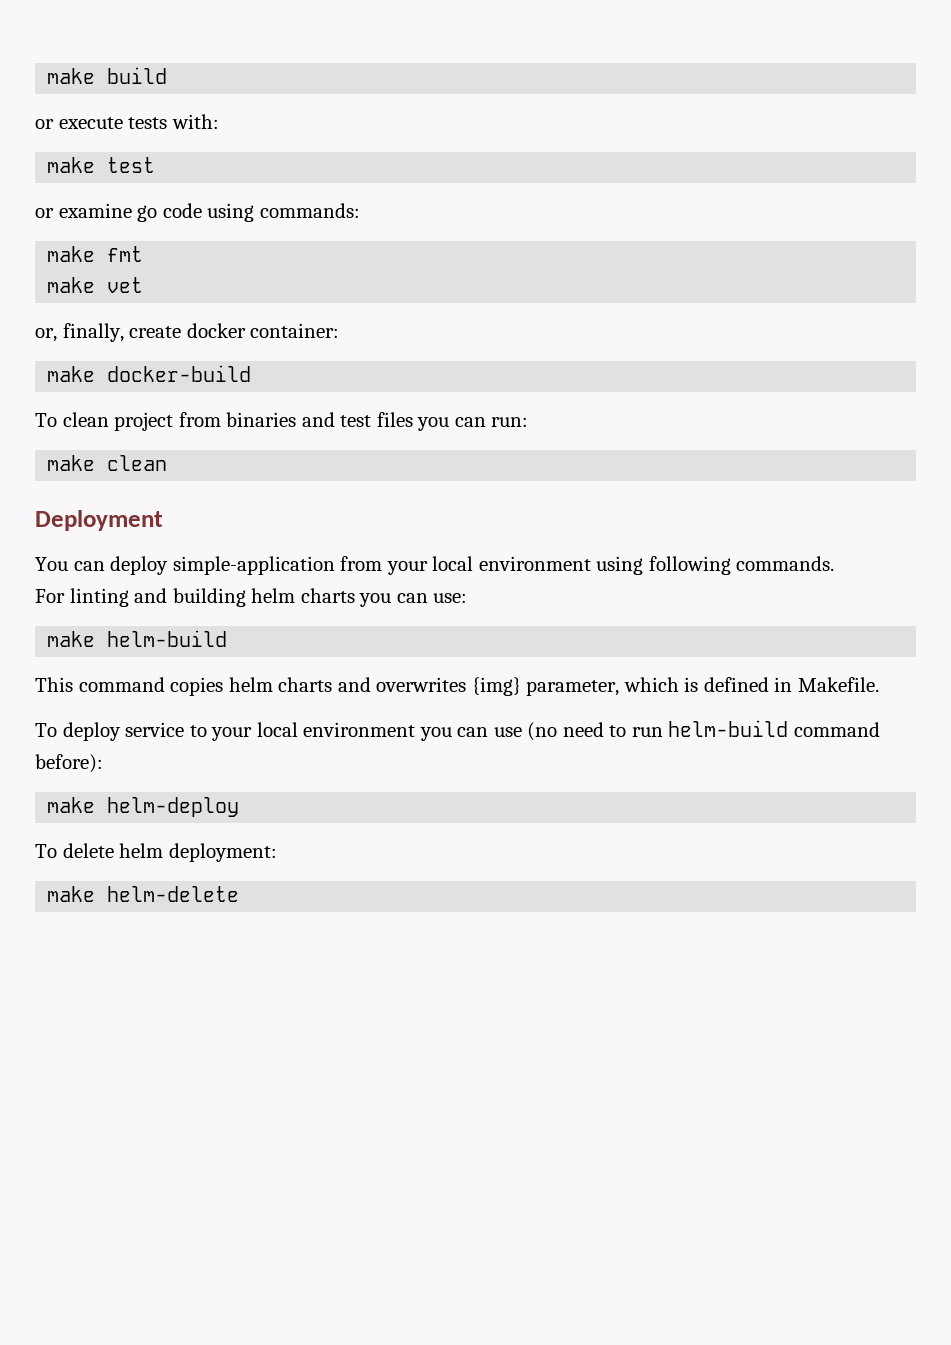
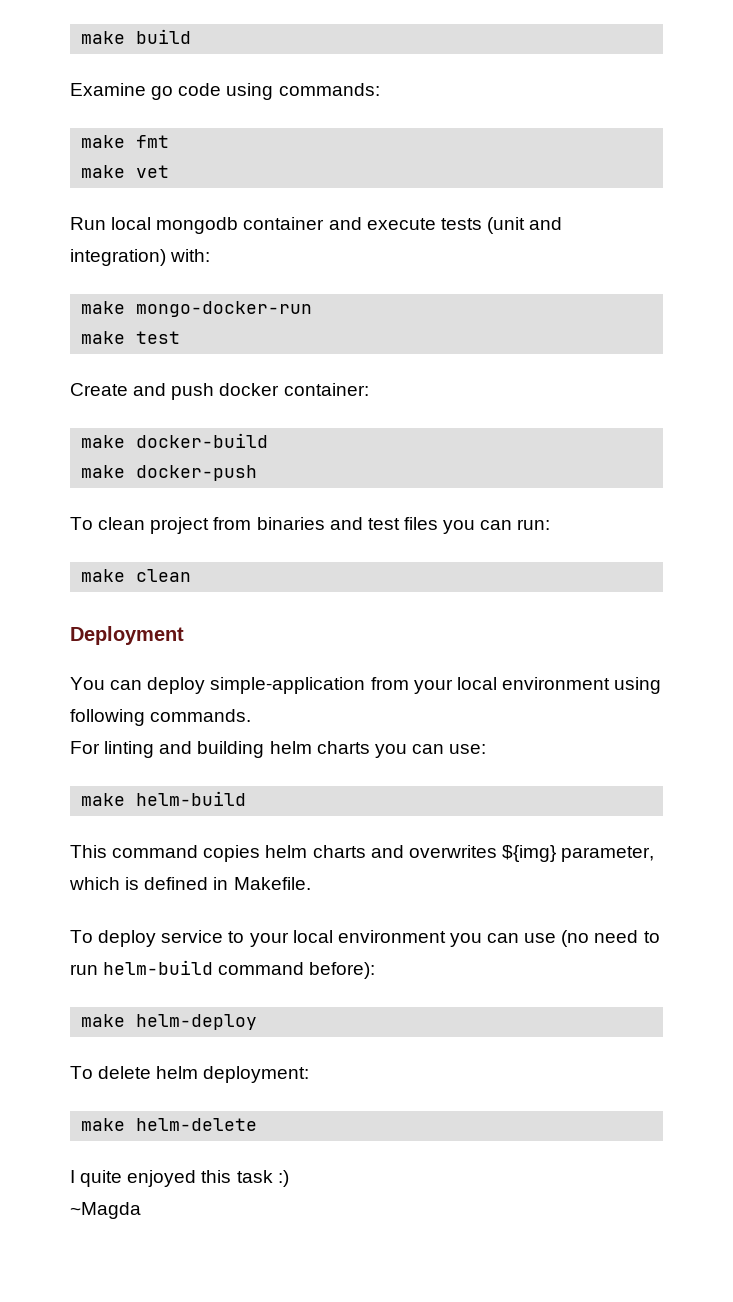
[35,114,219,129] [47,157,156,173] [35,203,132,218] or execute tests with: // make test // or examine -> [70,83,146,96] Examine
[35,323,182,342] or, finally, create -> [70,217,563,234] [70,249,211,266] [81,301,313,317] [81,331,181,344] [70,383,215,400] Run local mongodb container and execute tests (unit and integration) with: // make mongo-docker-run // make test // Create and push
(252, 373) none -> [81,465,258,481] // make docker-push
[471,677,521,696] {img} -> [501,845,556,862] ${img}
(240, 894) none -> [70,1170,289,1187] [70,1202,141,1219] // I quite enjoyed this task :) // ~Magda

